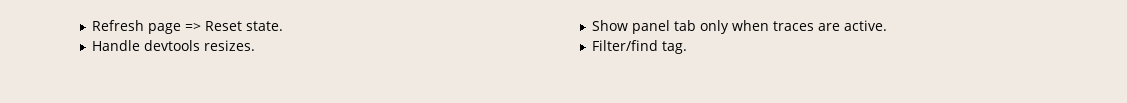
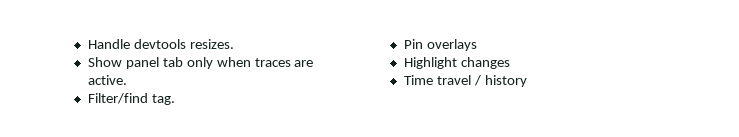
[92,20,284,34] Refresh page => Reset state. // -> (87, 44) none
(688, 47) none -> [403,39,477,51] [403,57,510,69] [403,75,527,87] // Pin overlays // Highlight changes // Time travel / history

